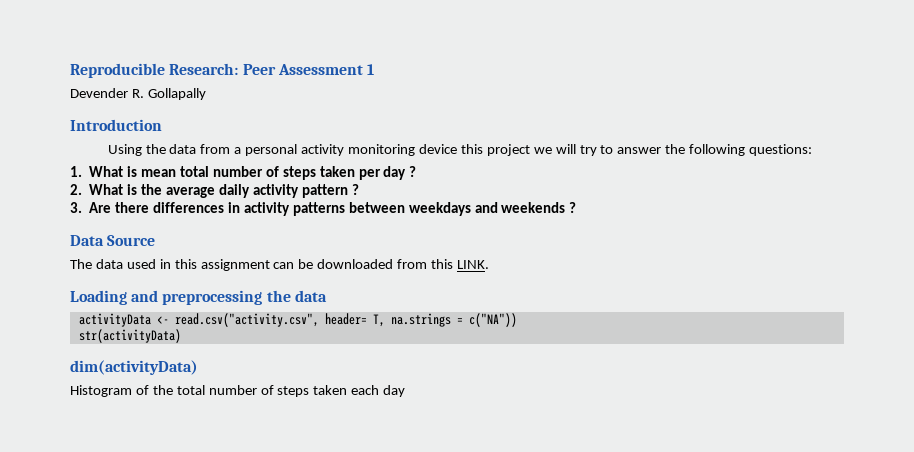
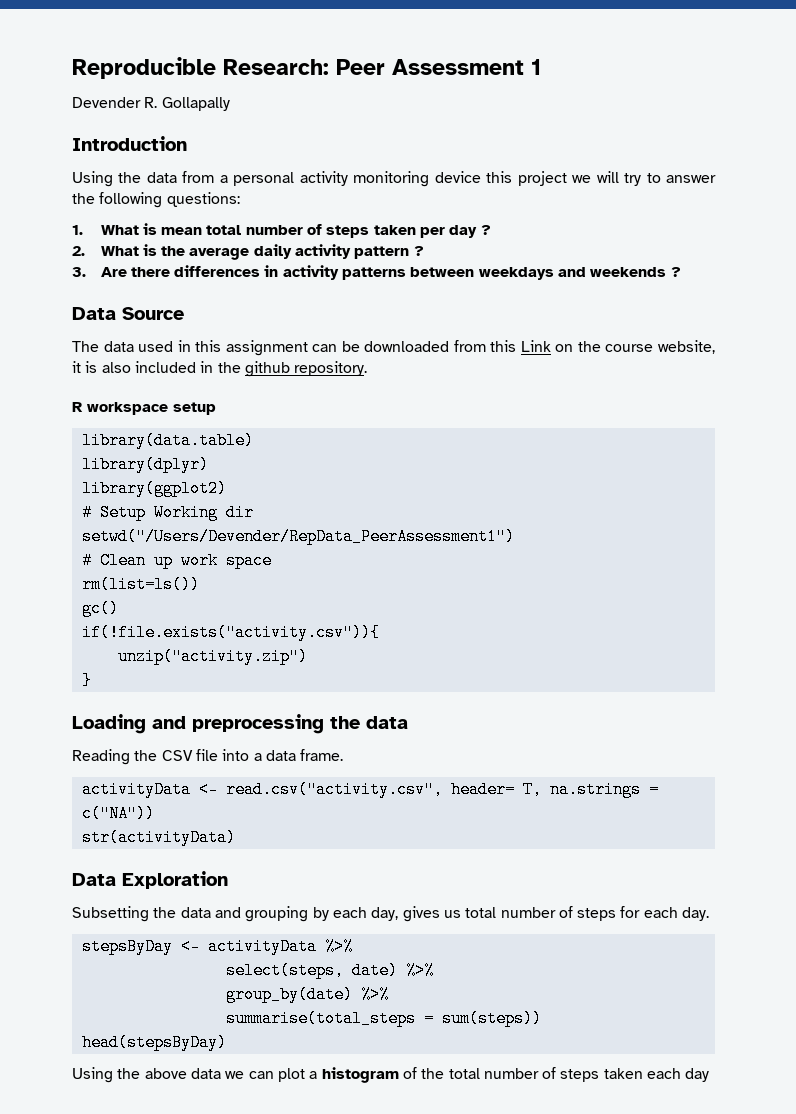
[457,260,490,269] LINK. -> [520,340,716,354] [72,361,368,377] [72,402,216,415] [81,432,254,449] [81,456,209,473] [81,480,227,497] [81,504,254,521] [81,528,515,545] [81,552,272,569] [81,576,200,593] [81,600,119,617] [81,624,380,641] [117,648,308,665] [81,672,92,689] Link on the course website, it is also included in the github repository. // R workspace setup // library(data.table) // library(dplyr) // library(ggplot2) // # Setup Working dir // setwd("/Users/Devender/RepData_PeerAssessment1") // # Clean up work space // rm(list=ls()) // gc() // if(!file.exists("activity.csv")){ // unzip("activity.zip") // }
(327, 296) none -> [72,749,344,765] // Reading the CSV file into a data frame.
[70,360,198,375] [70,385,132,397] dim(activityData) // Histogram -> [72,871,228,889] [72,906,710,922] [81,938,353,955] [225,962,434,979] [225,986,389,1003] [225,1010,542,1027] [81,1034,227,1051] [72,1067,399,1083] Data Exploration // Subsetting the data and grouping by each day, gives us total number of steps for each day. // stepsByDay <- activityData %>% // select(steps, date) %>% // group_by(date) %>% // summarise(total_steps = sum(steps)) // head(stepsByDay) // Using the above data we can plot a histogram

